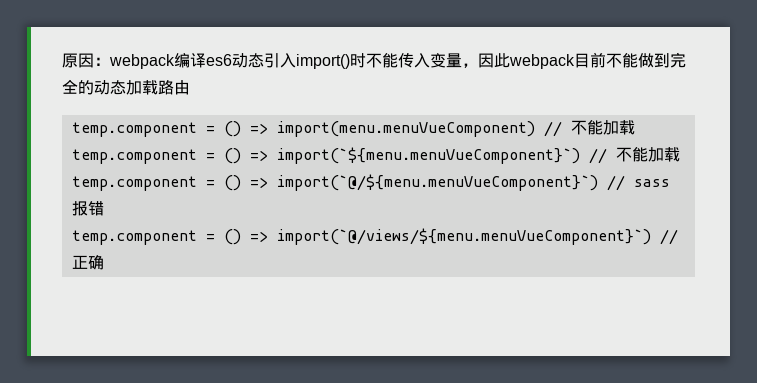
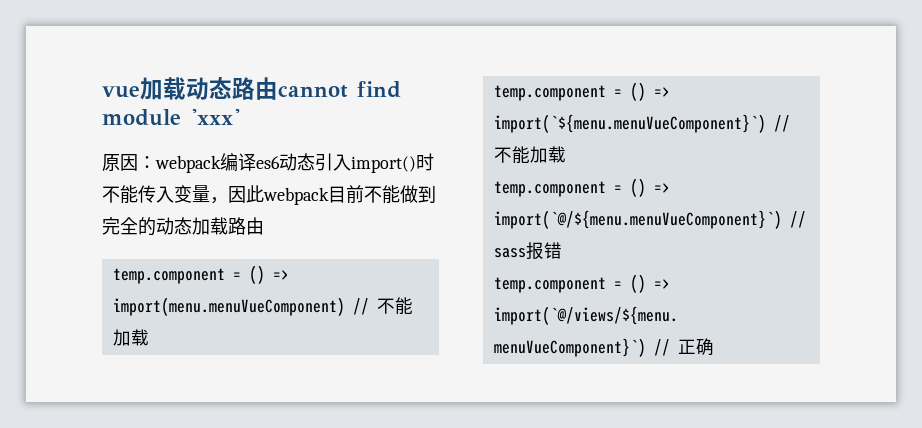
(62, 60) none -> [102,77,401,100] [102,108,240,126] vue加载动态路由cannot find module 'xxx' //

